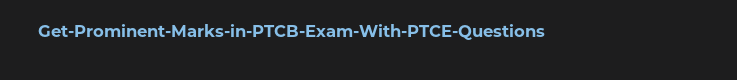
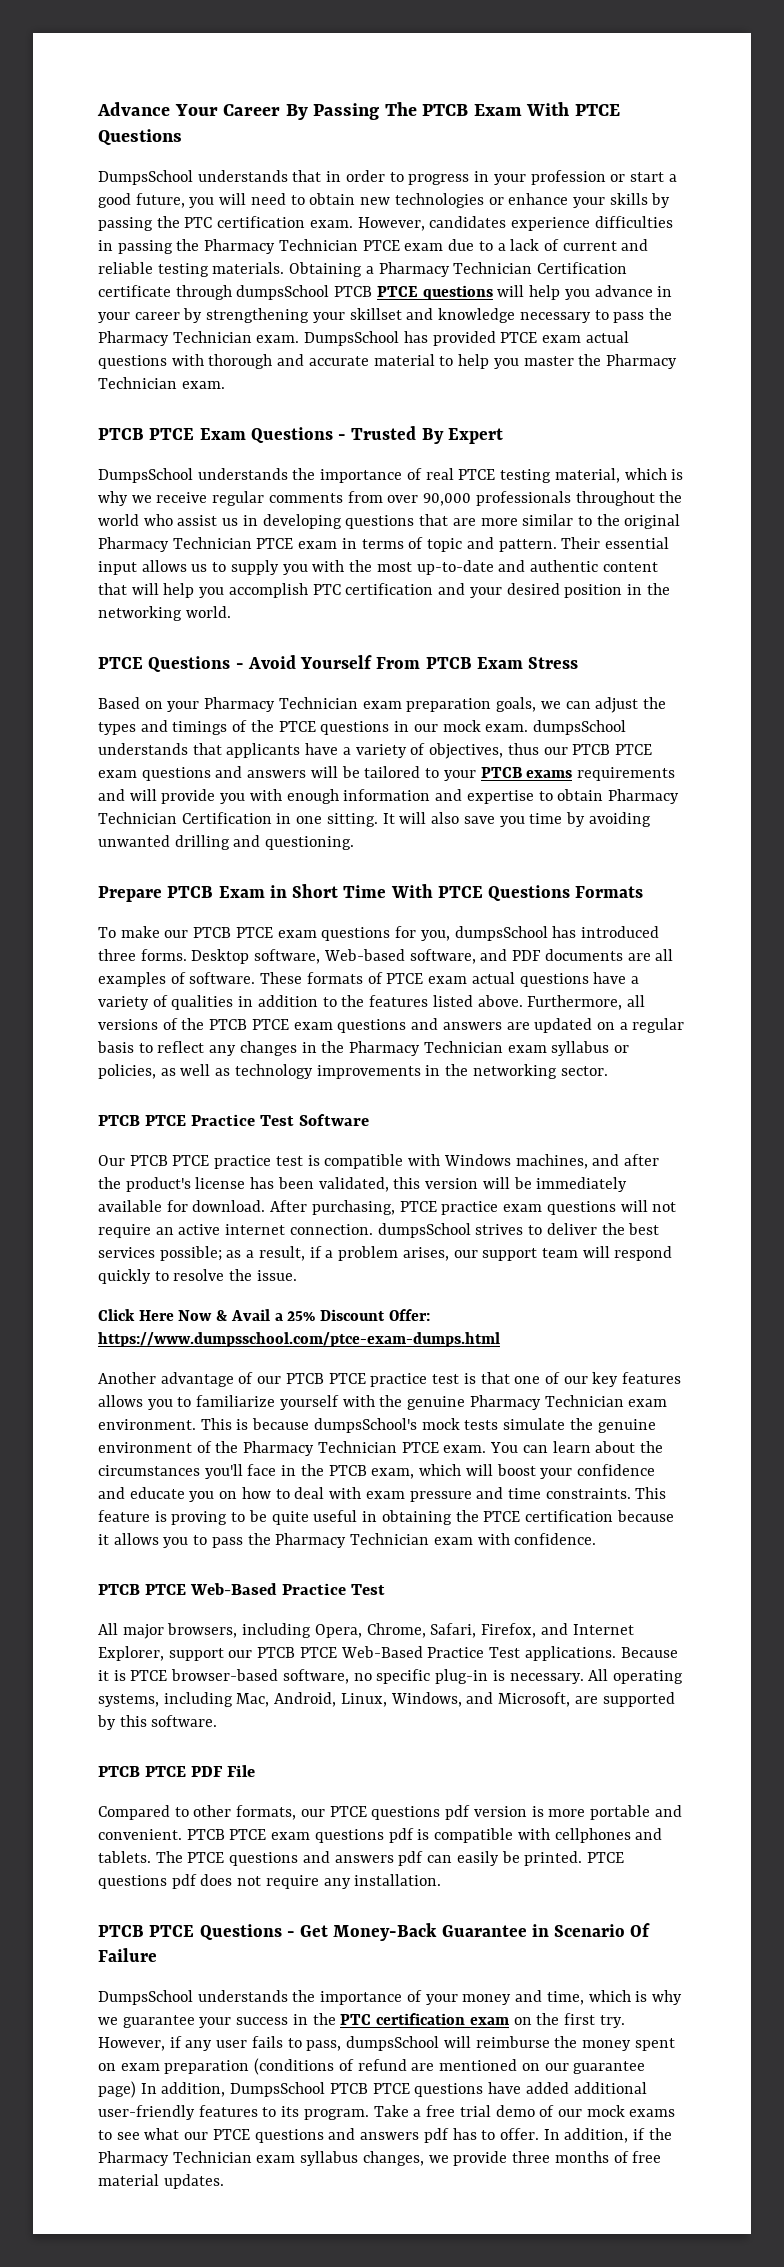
[38,24,545,40] Get-Prominent-Marks-in-PTCB-Exam-With-PTCE-Questions -> [97,102,620,120] [98,129,182,145] [98,170,677,185] [98,193,671,208] [98,216,673,231] [98,239,649,254] [98,262,628,277] [98,285,673,300] [98,308,672,323] [98,331,629,346] [98,354,677,369] [98,377,225,389] [98,426,503,444] [98,468,684,483] [98,491,683,506] [98,514,681,529] [98,537,669,552] [98,560,658,575] [98,583,670,598] [98,606,231,621] [98,655,579,672] [98,697,666,713] [98,720,626,735] [98,743,652,759] [98,766,675,781] [98,789,679,804] [98,812,651,827] [98,835,355,850] [98,884,644,902] [98,926,659,941] [98,949,674,964] [98,972,639,987] [98,995,645,1010] [98,1018,685,1033] [97,1041,629,1056] [98,1064,608,1079] [98,1114,369,1126] [98,1154,659,1169] [98,1177,628,1192] [98,1200,677,1215] [98,1223,660,1238] [98,1246,673,1261] [98,1269,297,1284] [98,1309,430,1321] [98,1332,500,1347] [98,1372,682,1387] [98,1395,668,1410] [98,1418,656,1433] [98,1441,663,1456] [98,1464,655,1479] [98,1487,667,1502] [98,1510,674,1525] [98,1533,597,1548] [98,1583,385,1595] [98,1623,634,1639] [98,1646,678,1661] [98,1669,683,1684] [98,1692,675,1707] [97,1715,218,1730] [98,1765,255,1777] [98,1805,682,1820] [98,1828,663,1843] [98,1851,624,1866] [98,1874,442,1889] [98,1923,651,1941] [98,1948,157,1962] [98,1990,682,2005] [98,2013,625,2028] [98,2036,675,2051] [98,2058,646,2075] [98,2081,647,2098] [98,2105,676,2120] [98,2128,672,2143] [98,2151,662,2166] [98,2174,224,2189] Advance Your Career By Passing The PTCB Exam With PTCE Questions // DumpsSchool understands that in order to progress in your profession or start a good future, you will need to obtain new technologies or enhance your skills by passing the PTC certification exam. However, candidates experience difficulties in passing the Pharmacy Technician PTCE exam due to a lack of current and reliable testing materials. Obtaining a Pharmacy Technician Certification certificate through dumpsSchool PTCB PTCE questions will help you advance in your career by strengthening your skillset and knowledge necessary to pass the Pharmacy Technician exam. DumpsSchool has provided PTCE exam actual questions with thorough and accurate material to help you master the Pharmacy Technician exam. // PTCB PTCE Exam Questions - Trusted By Expert // DumpsSchool understands the importance of real PTCE testing material, which is why we receive regular comments from over 90,000 professionals throughout the world who assist us in developing questions that are more similar to the original Pharmacy Technician PTCE exam in terms of topic and pattern. Their essential input allows us to supply you with the most up-to-date and authentic content that will help you accomplish PTC certification and your desired position in the networking world. // PTCE Questions - Avoid Yourself From PTCB Exam Stress // Based on your Pharmacy Technician exam preparation goals, we can adjust the types and timings of the PTCE questions in our mock exam. dumpsSchool understands that applicants have a variety of objectives, thus our PTCB PTCE exam questions and answers will be tailored to your PTCB exams requirements and will provide you with enough information and expertise to obtain Pharmacy Technician Certification in one sitting. It will also save you time by avoiding unwanted drilling and questioning. // Prepare PTCB Exam in Short Time With PTCE Questions Formats // To make our PTCB PTCE exam questions for you, dumpsSchool has introduced three forms. Desktop software, Web-based software, and PDF documents are all examples of software. These formats of PTCE exam actual questions have a variety of qualities in addition to the features listed above. Furthermore, all versions of the PTCB PTCE exam questions and answers are updated on a regular basis to reflect any changes in the Pharmacy Technician exam syllabus or policies, as well as technology improvements in the networking sector. // PTCB PTCE Practice Test Software // Our PTCB PTCE practice test is compatible with Windows machines, and after the product's license has been validated, this version will be immediately available for download. After purchasing, PTCE practice exam questions will not require an active internet connection. dumpsSchool strives to deliver the best services possible; as a result, if a problem arises, our support team will respond quickly to resolve the issue. // Click Here Now & Avail a 25% Discount Offer: https://www.dumpsschool.com/ptce-exam-dumps.html // Another advantage of our PTCB PTCE practice test is that one of our key features allows you to familiarize yourself with the genuine Pharmacy Technician exam environment. This is because dumpsSchool's mock tests simulate the genuine environment of the Pharmacy Technician PTCE exam. You can learn about the circumstances you'll face in the PTCB exam, which will boost your confidence and educate you on how to deal with exam pressure and time constraints. This feature is proving to be quite useful in obtaining the PTCE certification because it allows you to pass the Pharmacy Technician exam with confidence. // PTCB PTCE Web-Based Practice Test // All major browsers, including Opera, Chrome, Safari, Firefox, and Internet Explorer, support our PTCB PTCE Web-Based Practice Test applications. Because it is PTCE browser-based software, no specific plug-in is necessary. All operating systems, including Mac, Android, Linux, Windows, and Microsoft, are supported by this software. // PTCB PTCE PDF File // Compared to other formats, our PTCE questions pdf version is more portable and convenient. PTCB PTCE exam questions pdf is compatible with cellphones and tablets. The PTCE questions and answers pdf can easily be printed. PTCE questions pdf does not require any installation. // PTCB PTCE Questions - Get Money-Back Guarantee in Scenario Of Failure // DumpsSchool understands the importance of your money and time, which is why we guarantee your success in the PTC certification exam on the first try. However, if any user fails to pass, dumpsSchool will reimburse the money spent on exam preparation (conditions of refund are mentioned on our guarantee page) In addition, DumpsSchool PTCB PTCE questions have added additional user-friendly features to its program. Take a free trial demo of our mock exams to see what our PTCE questions and answers pdf has to offer. In addition, if the Pharmacy Technician exam syllabus changes, we provide three months of free material updates.

